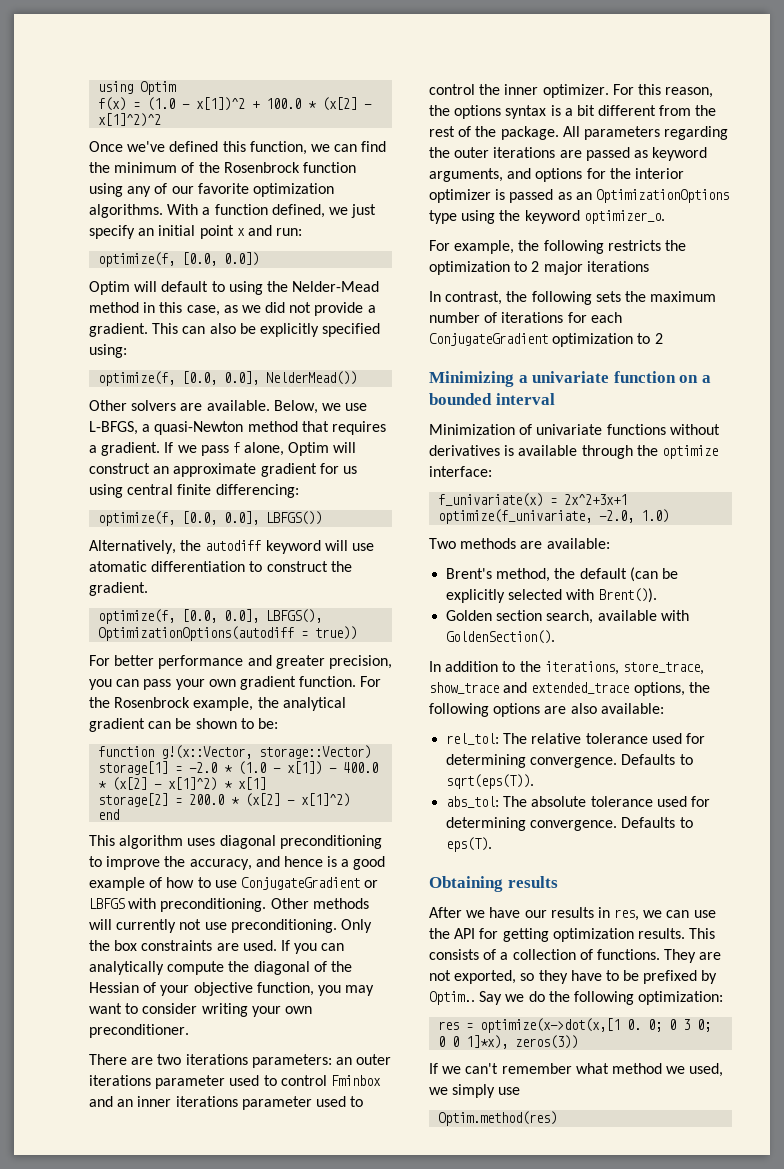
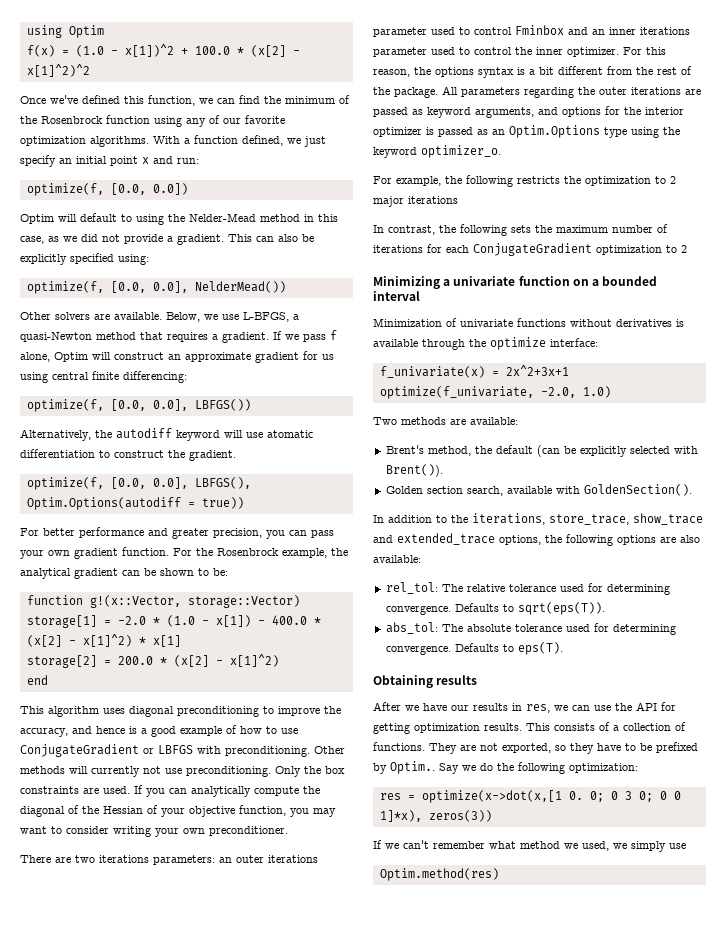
[98,626,295,641] OptimizationOptions(autodiff -> [26,497,181,510] Optim.Options(autodiff
[595,189,729,203] OptimizationOptions -> [509,125,600,138] Optim.Options

